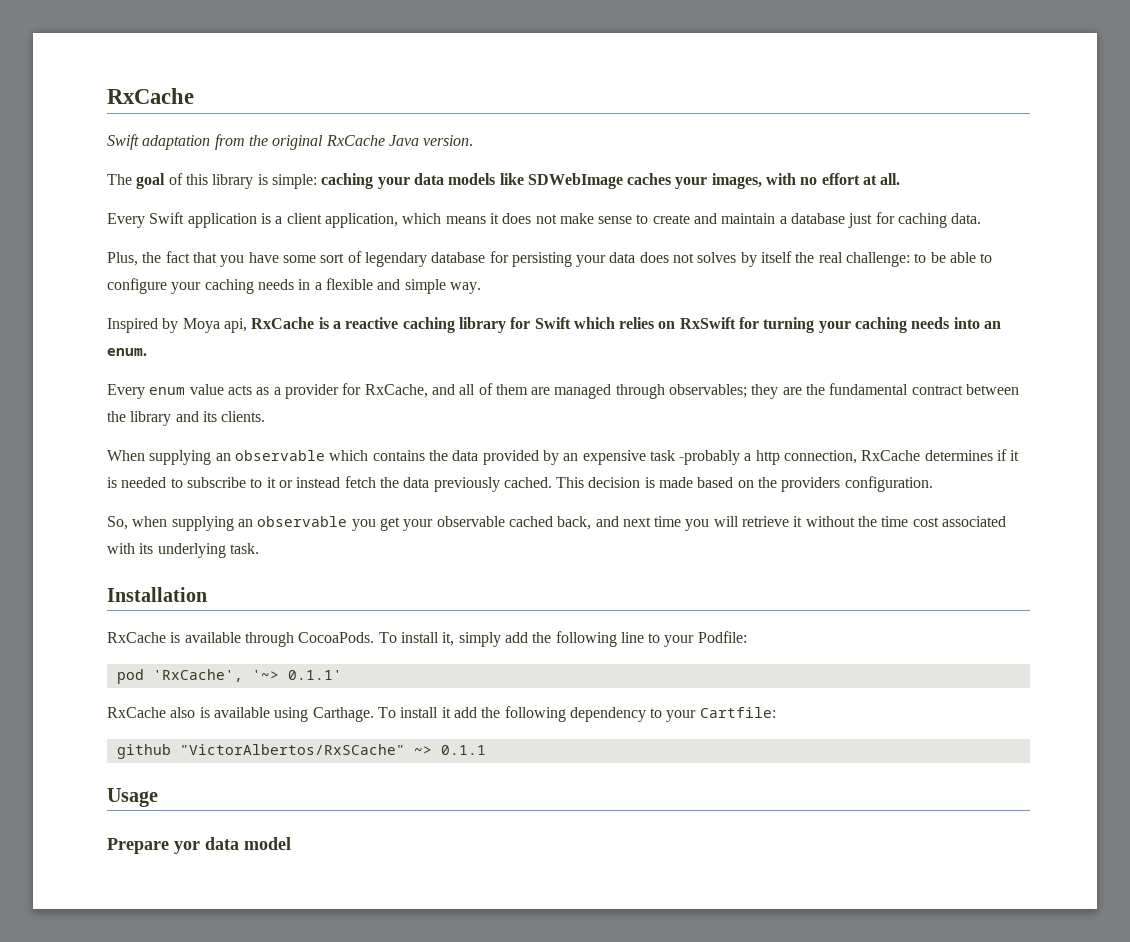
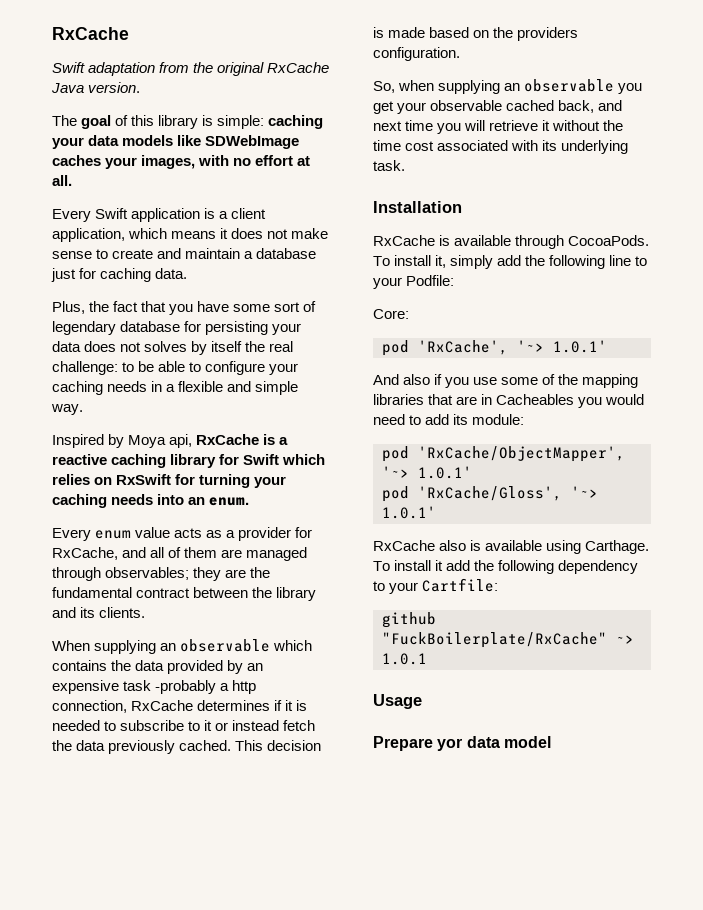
(747, 637) none -> [373,309,409,319] // Core:
[287,670,342,680] 0.1.1' -> [553,340,607,353] [373,374,639,388] [373,394,645,408] [373,414,525,425] [382,446,625,462] [382,466,472,479] [382,486,598,502] [382,506,436,519] 1.0.1' // And also if you use some of the mapping libraries that are in Cacheables you would need to add its module: // pod 'RxCache/ObjectMapper', '~> 1.0.1' // pod 'RxCache/Gloss', '~> 1.0.1'
[179,744,486,755] "VictorAlbertos/RxSCache" ~> 0.1.1 -> [382,632,634,648] [382,653,427,665] "FuckBoilerplate/RxCache" ~> 1.0.1

